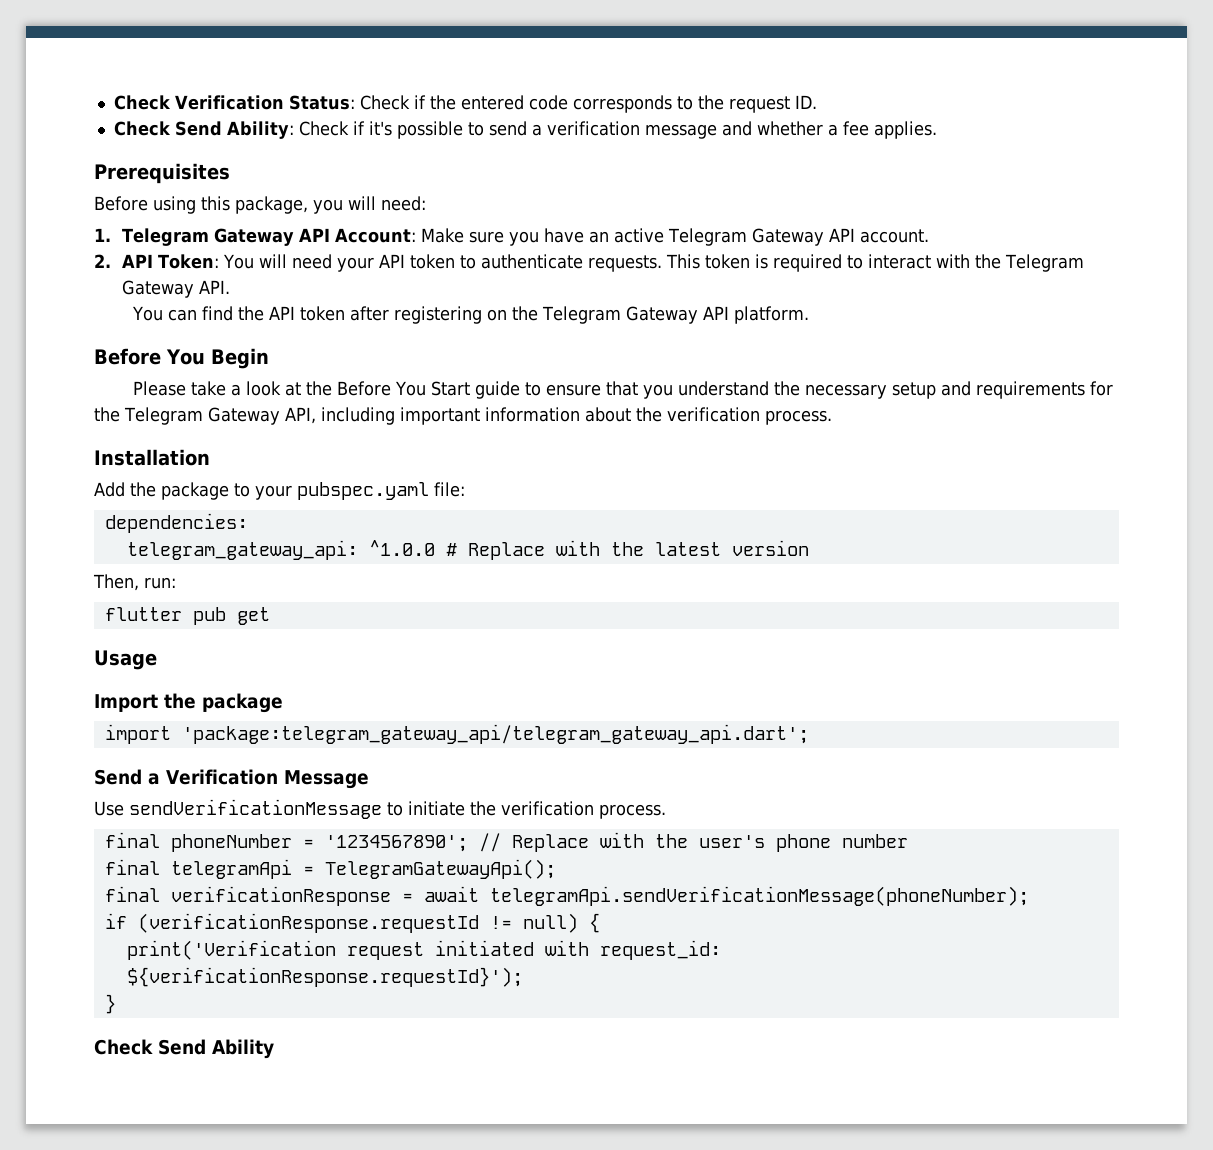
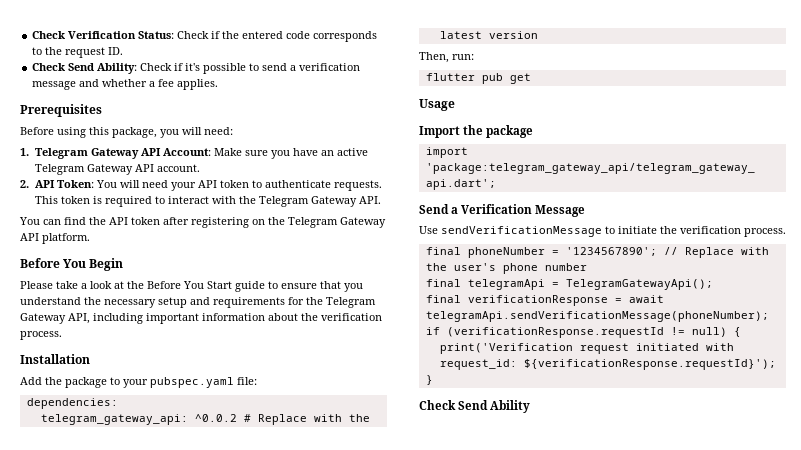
[368,540,435,556] ^1.0.0 -> [194,414,237,422] ^0.0.2

